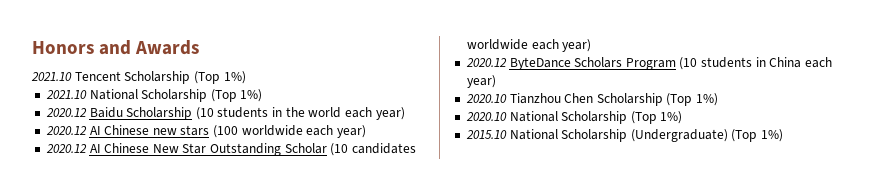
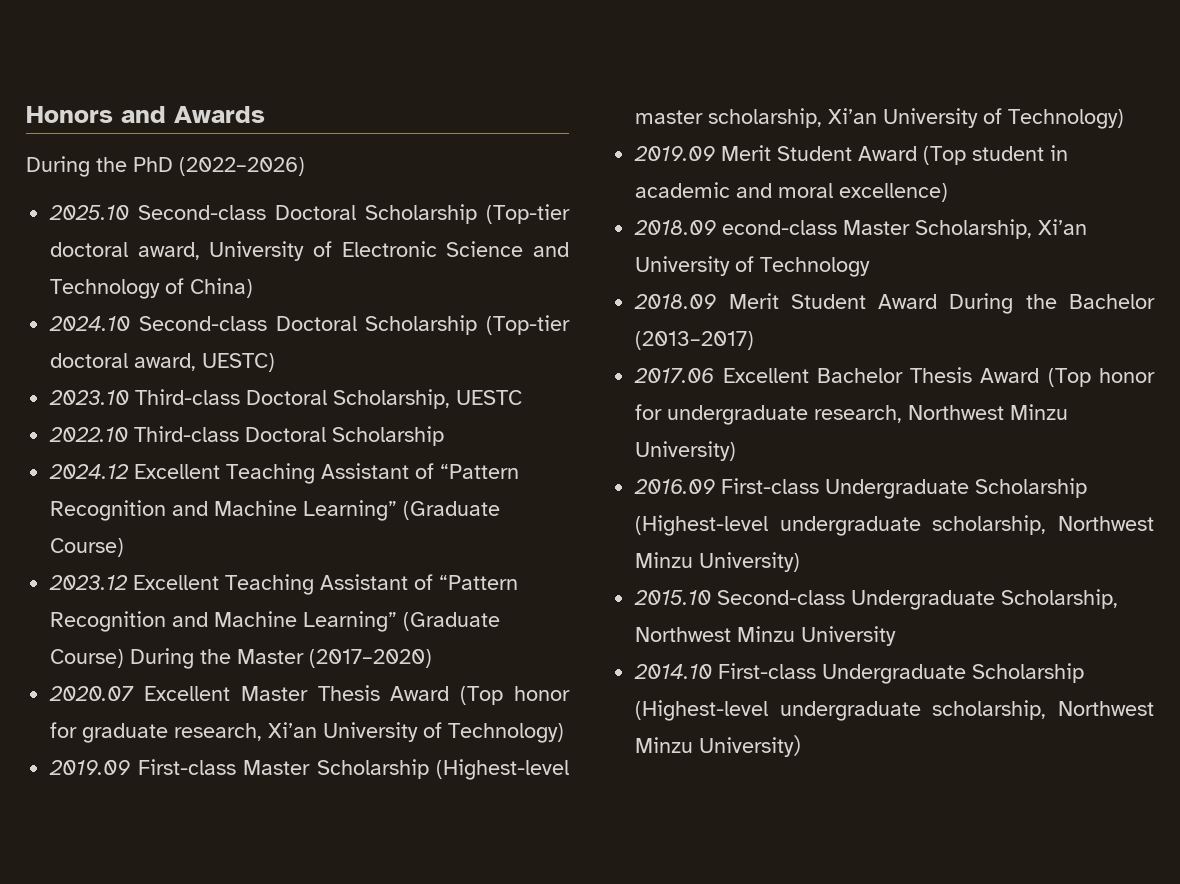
[31,71,246,84] [45,89,263,102] [45,107,405,120] [45,125,367,138] [45,143,417,156] [466,39,592,52] [465,57,833,70] [466,75,496,88] [465,93,719,106] [465,111,683,124] [465,129,784,142] 2021.10 Tencent Scholarship (Top 1%) // 2021.10 National Scholarship (Top 1%) // 2020.12 Baidu Scholarship (10 students in the world each year) // 2020.12 AI Chinese new stars (100 worldwide each year) // 2020.12 AI Chinese New Star Outstanding Scholar (10 candidates worldwide each year) // 2020.12 ByteDance Scholars Program (10 students in China each year) // 2020.10 Tianzhou Chen Scholarship (Top 1%) // 2020.10 National Scholarship (Top 1%) // 2015.10 National Scholarship (Undergraduate) (Top 1%) -> [26,156,305,177] [49,204,570,224] [50,241,569,261] [50,278,254,299] [49,315,570,335] [50,353,276,372] [49,389,523,409] [49,426,445,446] [49,463,520,484] [50,500,501,521] [50,538,125,557] [49,574,519,595] [50,611,501,632] [50,648,433,669] [49,685,570,705] [50,722,565,743] [49,759,569,780] [635,108,1125,129] [634,145,1069,165] [635,182,949,202] [634,219,1088,239] [635,256,871,277] [634,293,1155,314] [635,331,755,350] [634,367,1155,387] [635,404,1069,425] [635,441,737,461] [634,478,1088,499] [635,515,1154,536] [635,552,801,572] [634,589,1119,610] [635,626,897,646] [634,663,1085,684] [635,700,1154,721] [635,735,816,757] During the PhD (2022–2026) // 2025.10 Second-class Doctoral Scholarship (Top-tier doctoral award, University of Electronic Science and Technology of China) // 2024.10 Second-class Doctoral Scholarship (Top-tier doctoral award, UESTC) // 2023.10 Third-class Doctoral Scholarship, UESTC // 2022.10 Third-class Doctoral Scholarship // 2024.12 Excellent Teaching Assistant of “Pattern Recognition and Machine Learning” (Graduate Course) // 2023.12 Excellent Teaching Assistant of “Pattern Recognition and Machine Learning” (Graduate Course) During the Master (2017–2020) // 2020.07 Excellent Master Thesis Award (Top honor for graduate research, Xi’an University of Technology) // 2019.09 First-class Master Scholarship (Highest-level master scholarship, Xi’an University of Technology) // 2019.09 Merit Student Award (Top student in academic and moral excellence) // 2018.09 econd-class Master Scholarship, Xi’an University of Technology // 2018.09 Merit Student Award During the Bachelor (2013–2017) // 2017.06 Excellent Bachelor Thesis Award (Top honor for undergraduate research, Northwest Minzu University) // 2016.09 First-class Undergraduate Scholarship (Highest-level undergraduate scholarship, Northwest Minzu University) // 2015.10 Second-class Undergraduate Scholarship, Northwest Minzu University // 2014.10 First-class Undergraduate Scholarship (Highest-level undergraduate scholarship, Northwest Minzu University）

